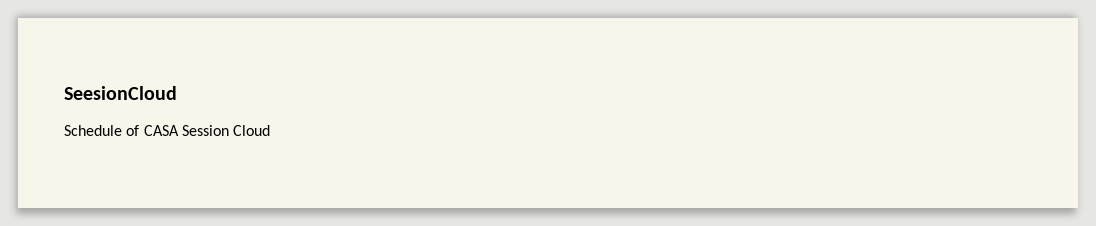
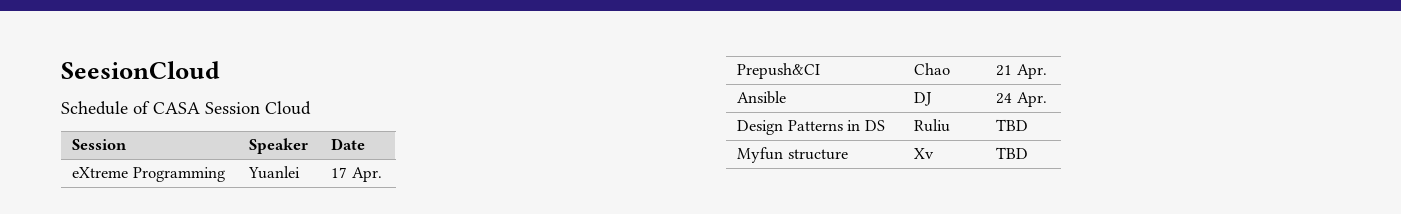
(271, 130) none -> [72,139,128,150] [249,138,309,154] [331,138,366,150] [72,167,225,182] [248,166,301,179] [331,167,382,182] [737,63,821,79] [914,63,951,75] [996,64,1047,79] [737,91,787,104] [914,92,933,106] [996,92,1047,107] [737,120,885,135] [914,119,951,132] [996,119,1029,131] [737,147,848,163] [914,148,935,159] [996,147,1029,159] // Session | Speaker | Date // eXtreme Programming | Yuanlei | 17 Apr. // Prepush&CI | Chao | 21 Apr. // Ansible | DJ | 24 Apr. // Design Patterns in DS | Ruliu | TBD // Myfun structure | Xv | TBD

